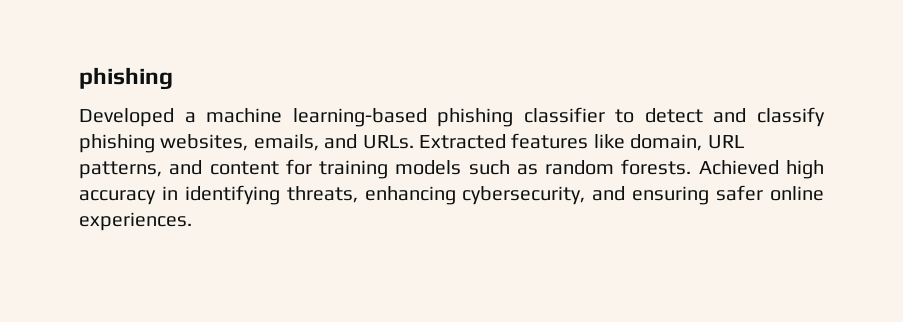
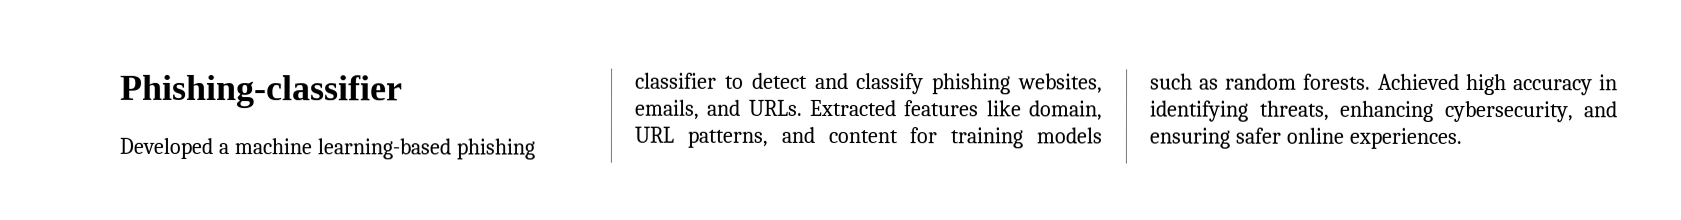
[79,67,173,90] phishing -> [120,74,403,109] Phishing-classifier

